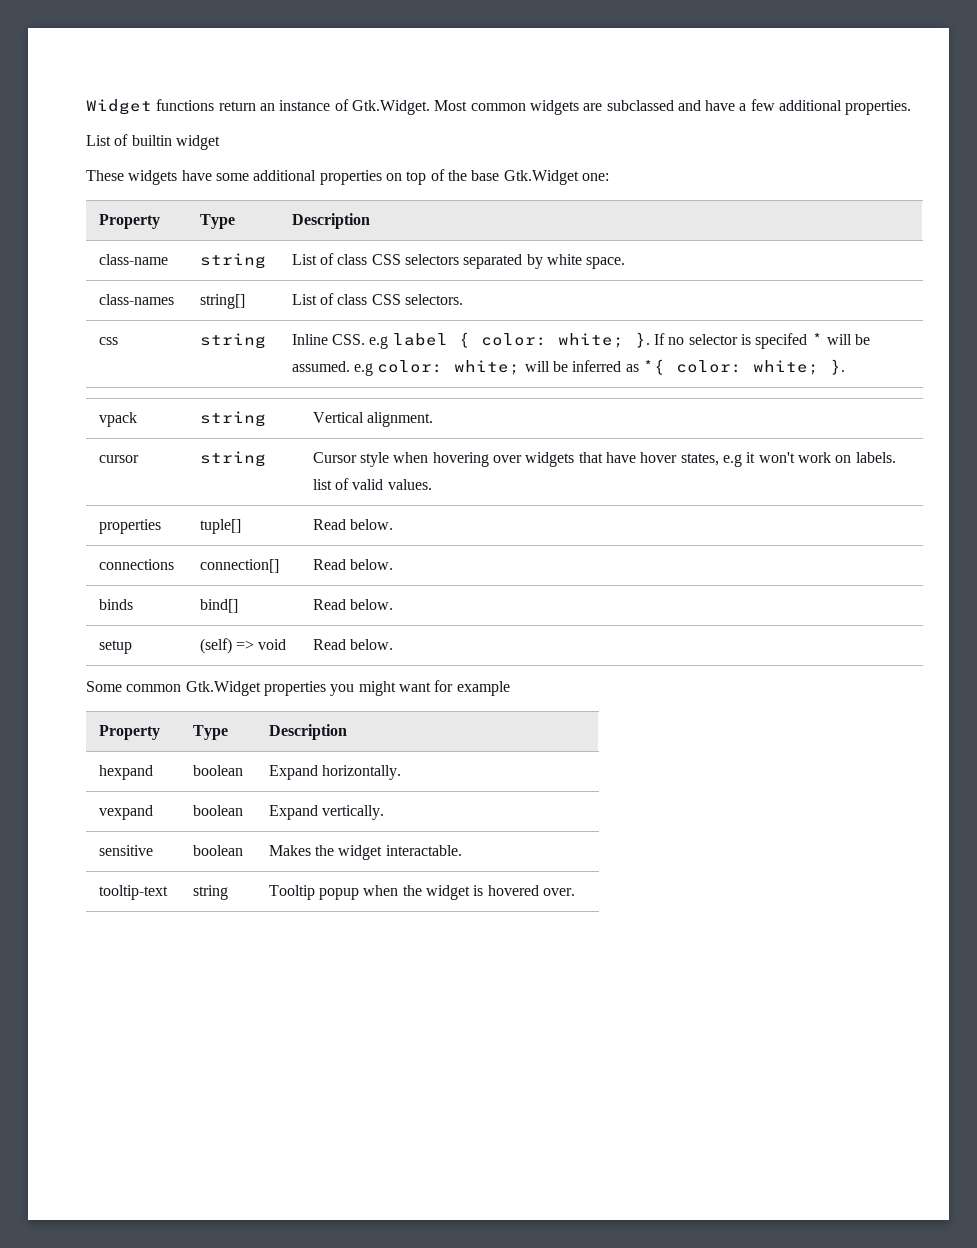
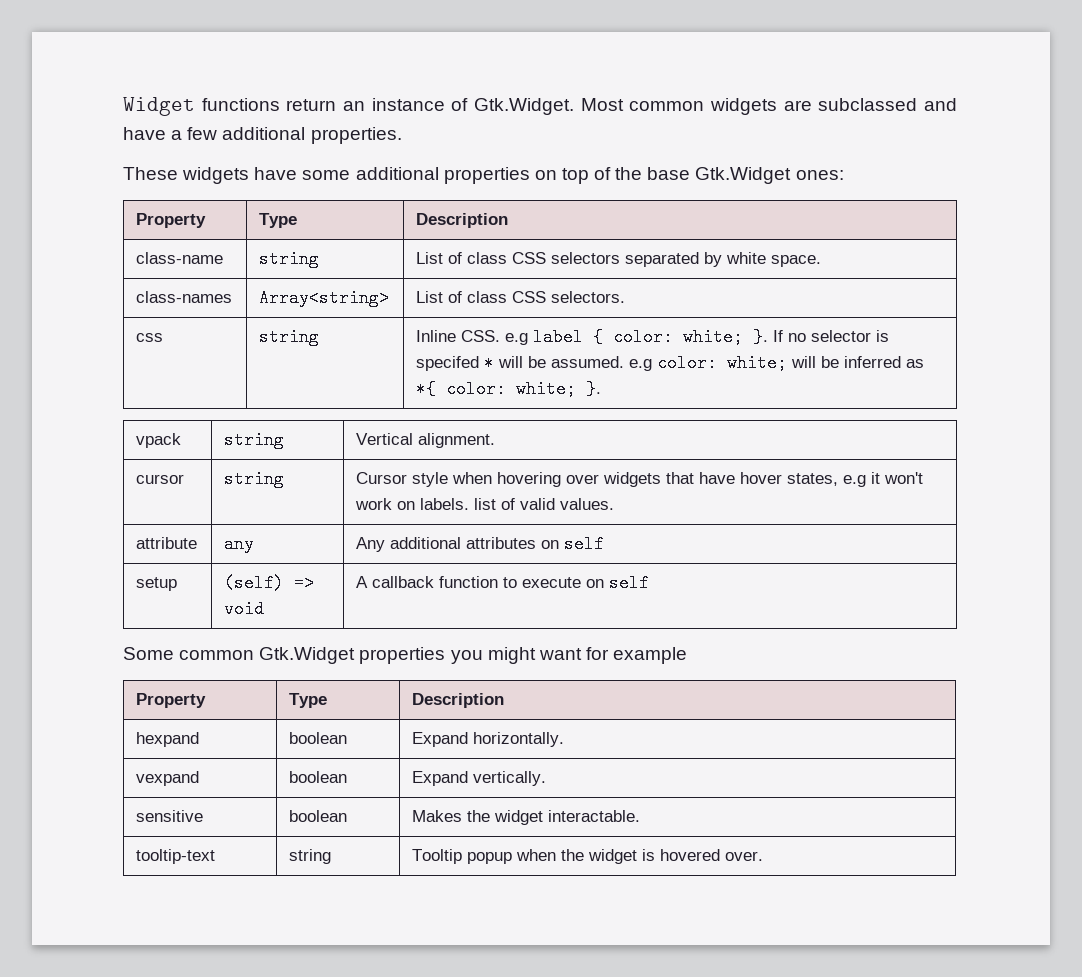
[86,134,220,150] // List of builtin widget -> (402, 135) none
[581,173,609,181] one: -> [795,170,844,180] ones:
[199,294,245,309] string[] -> [259,289,390,307] Array<string>
[98,519,161,534] [199,519,241,534] [312,519,394,530] [98,559,174,570] [199,559,279,573] [312,559,394,570] [98,599,133,610] [199,599,238,613] [312,599,394,610] [98,640,132,654] [199,638,287,654] [312,639,394,650] properties | tuple[] | Read below. // connections | connection[] | Read below. // binds | bind[] | Read below. // setup | (self) => void | Read below. -> [136,537,198,549] [224,535,255,553] [356,535,605,553] [136,577,178,591] [224,574,315,592] [224,600,265,618] [356,574,650,592] attribute | any | Any additional attributes on self // setup | (self) => void | A callback function to execute on self

